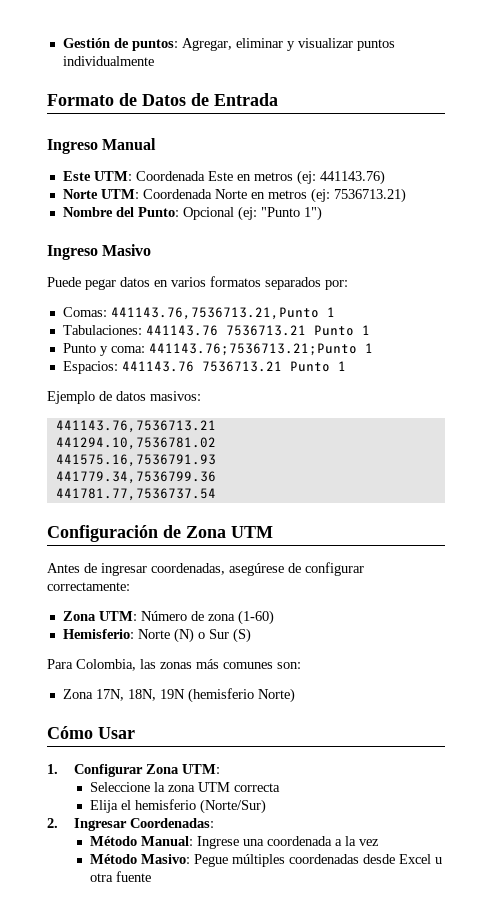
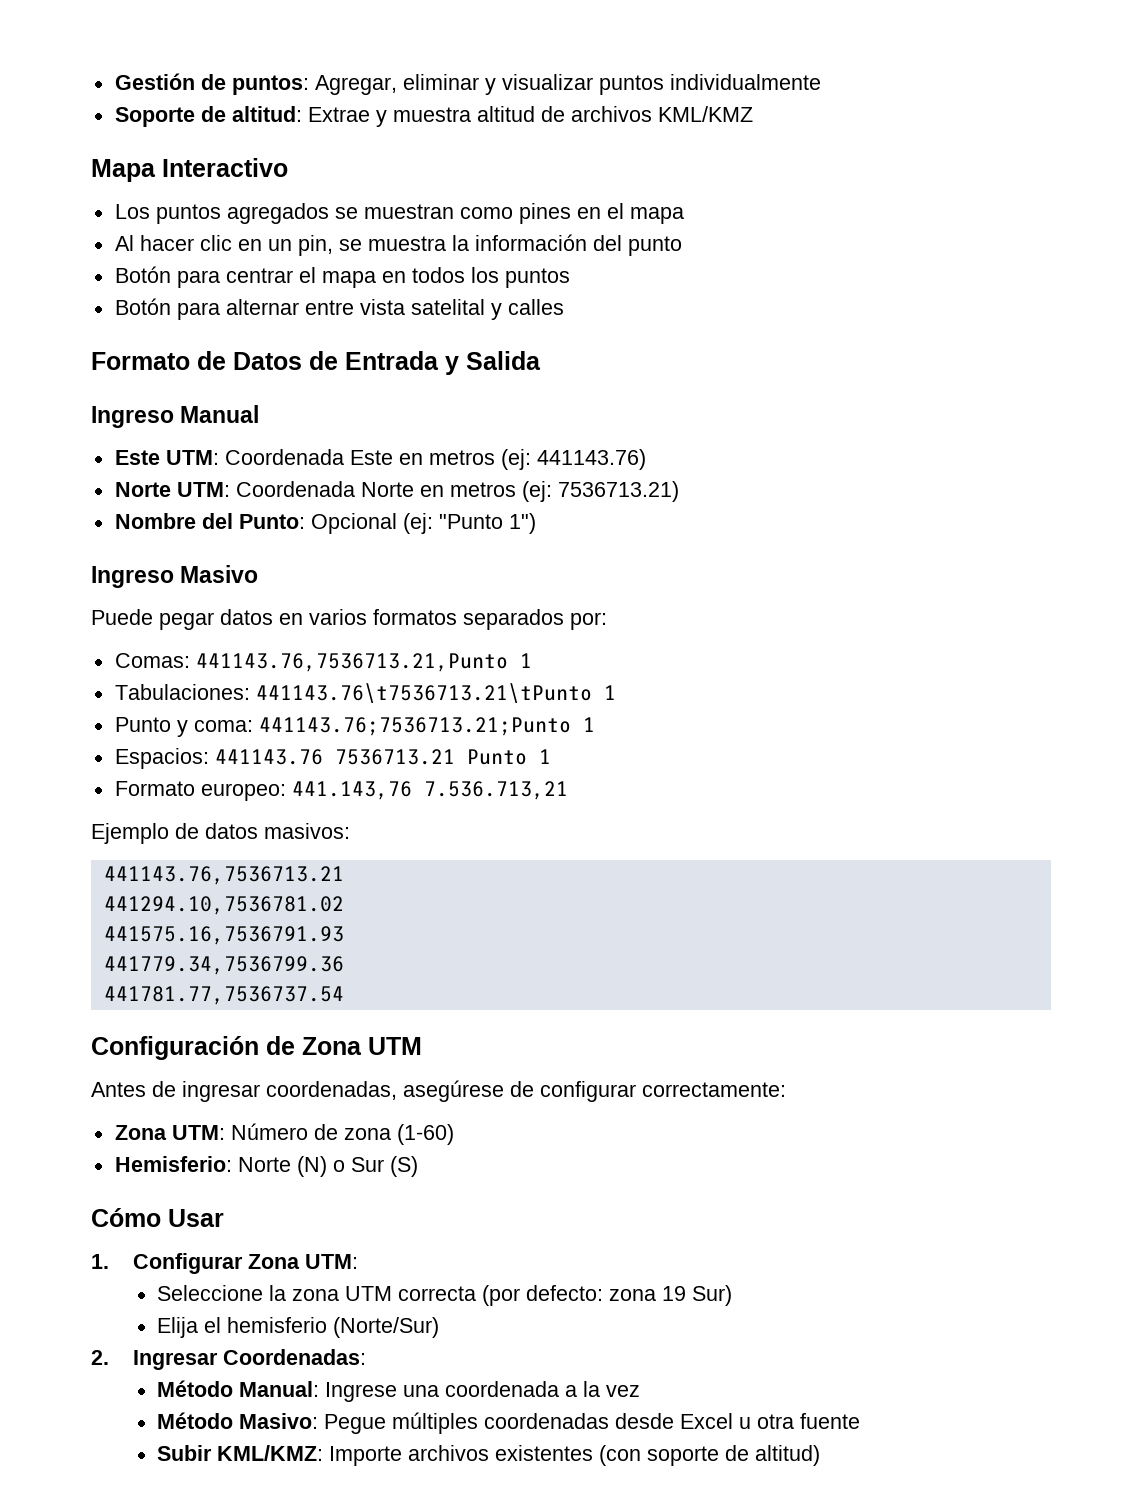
(154, 61) none -> [114,106,753,127] [91,158,288,182] [114,203,684,224] [114,234,682,256] [114,266,570,288] [114,298,564,320] // Soporte de altitud: Extrae y muestra altitud de archivos KML/KMZ // Mapa Interactivo // Los puntos agregados se muestran como pines en el mapa // Al hacer clic en un pin, se muestra la información del punto // Botón para centrar el mapa en todos los puntos // Botón para alternar entre vista satelital y calles
(278, 99) none -> [445,351,541,375] y Salida
[145,325,354,336] 441143.76 7536713.21 Punto -> [255,683,592,703] 441143.76\t7536713.21\tPunto
(346, 366) none -> [114,781,568,801] // Formato europeo: 441.143,76 7.536.713,21
[47,659,301,671] [62,688,295,703] // Para Colombia, las zonas más comunes son: // Zona 17N, 18N, 19N (hemisferio Norte) -> (418, 1166) none
(280, 787) none -> [481,1285,732,1306] (por defecto: zona 19 Sur)
(151, 876) none -> [156,1445,820,1466] // Subir KML/KMZ: Importe archivos existentes (con soporte de altitud)

